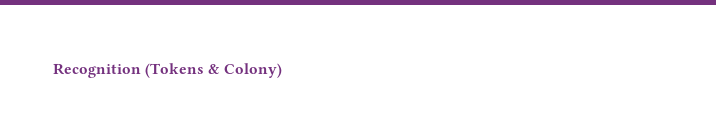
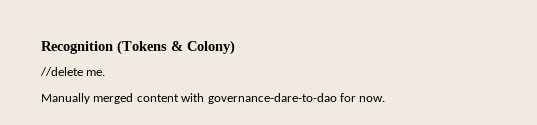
(282, 70) none -> [40,67,106,76] [41,93,386,104] // //delete me. // Manually merged content with governance-dare-to-dao for now.

